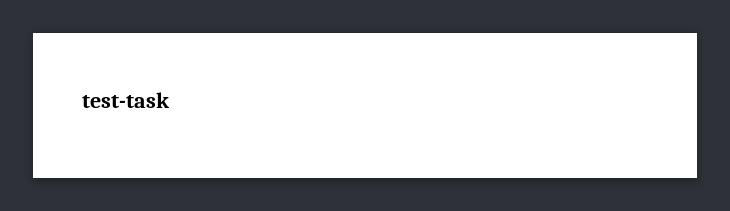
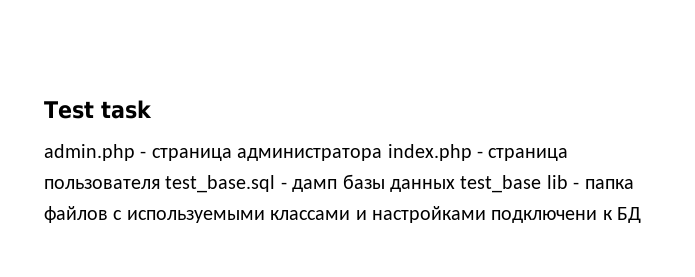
[82,92,170,108] test-task -> [44,100,152,119] [44,144,569,161] [44,174,634,193] [44,206,642,223] Test task // admin.php - страница администратора index.php - страница пользователя test_base.sql - дамп базы данных test_base lib - папка файлов с используемыми классами и настройками подключени к БД

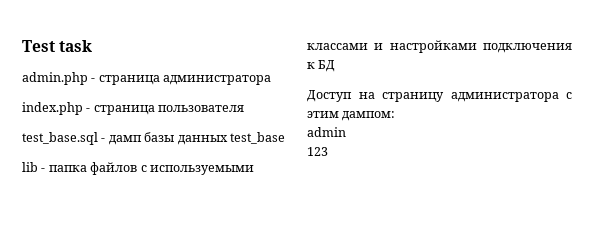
(383, 154) none -> (272, 80) //
(160, 184) none -> (245, 108) //
(542, 184) none -> (285, 138) //
[491,210,598,223] подключени -> [483,43,572,53] подключения
(642, 215) none -> [307,90,572,102] [307,111,396,121] [307,127,346,137] [307,147,328,156] // Доступ на страницу администратора с этим дампом: // admin // 123

